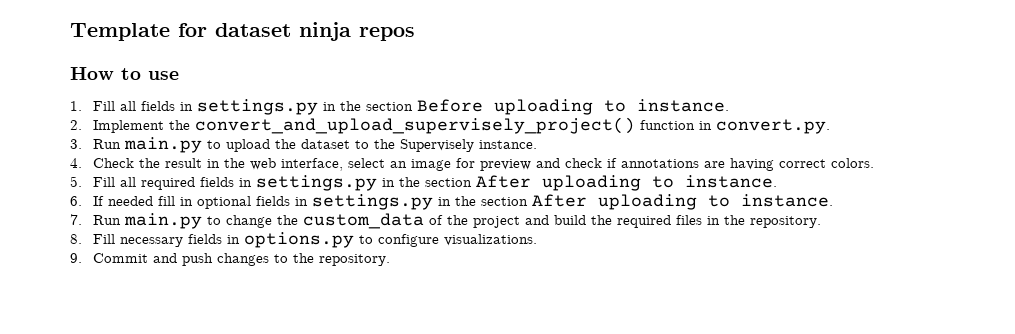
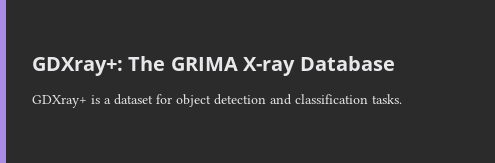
[70,22,415,41] [70,67,179,80] [70,99,730,115] [70,117,831,134] [70,137,538,153] [70,158,875,171] [70,175,778,191] [70,194,834,210] [70,213,822,229] [70,232,538,248] [70,253,391,266] Template for dataset ninja repos // How to use // 1. Fill all fields in settings.py in the section Before uploading to instance. // 2. Implement the convert_and_upload_supervisely_project() function in convert.py. // 3. Run main.py to upload the dataset to the Supervisely instance. // 4. Check the result in the web interface, select an image for preview and check if annotations are having correct colors. // 5. Fill all required fields in settings.py in the section After uploading to instance. // 6. If needed fill in optional fields in settings.py in the section After uploading to instance. // 7. Run main.py to change the custom_data of the project and build the required files in the repository. // 8. Fill necessary fields in options.py to configure visualizations. // 9. Commit and push changes to the repository. -> [32,56,395,76] [32,94,402,108] GDXray+: The GRIMA X-ray Database // GDXray+ is a dataset for object detection and classification tasks.

